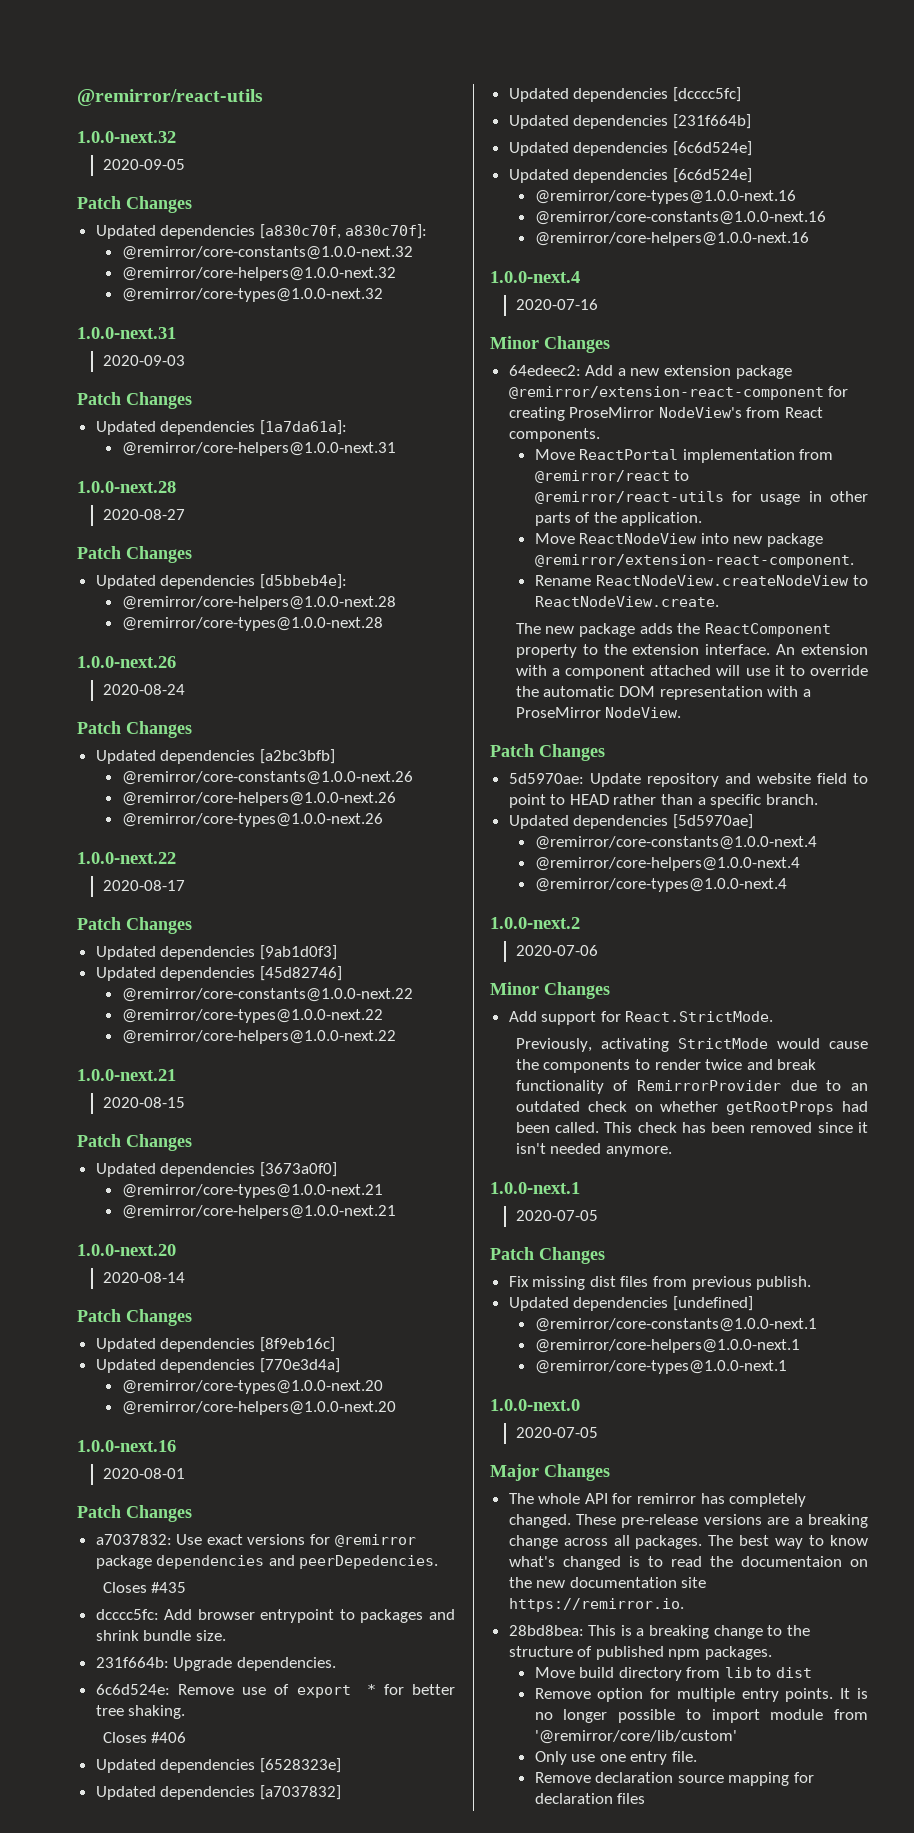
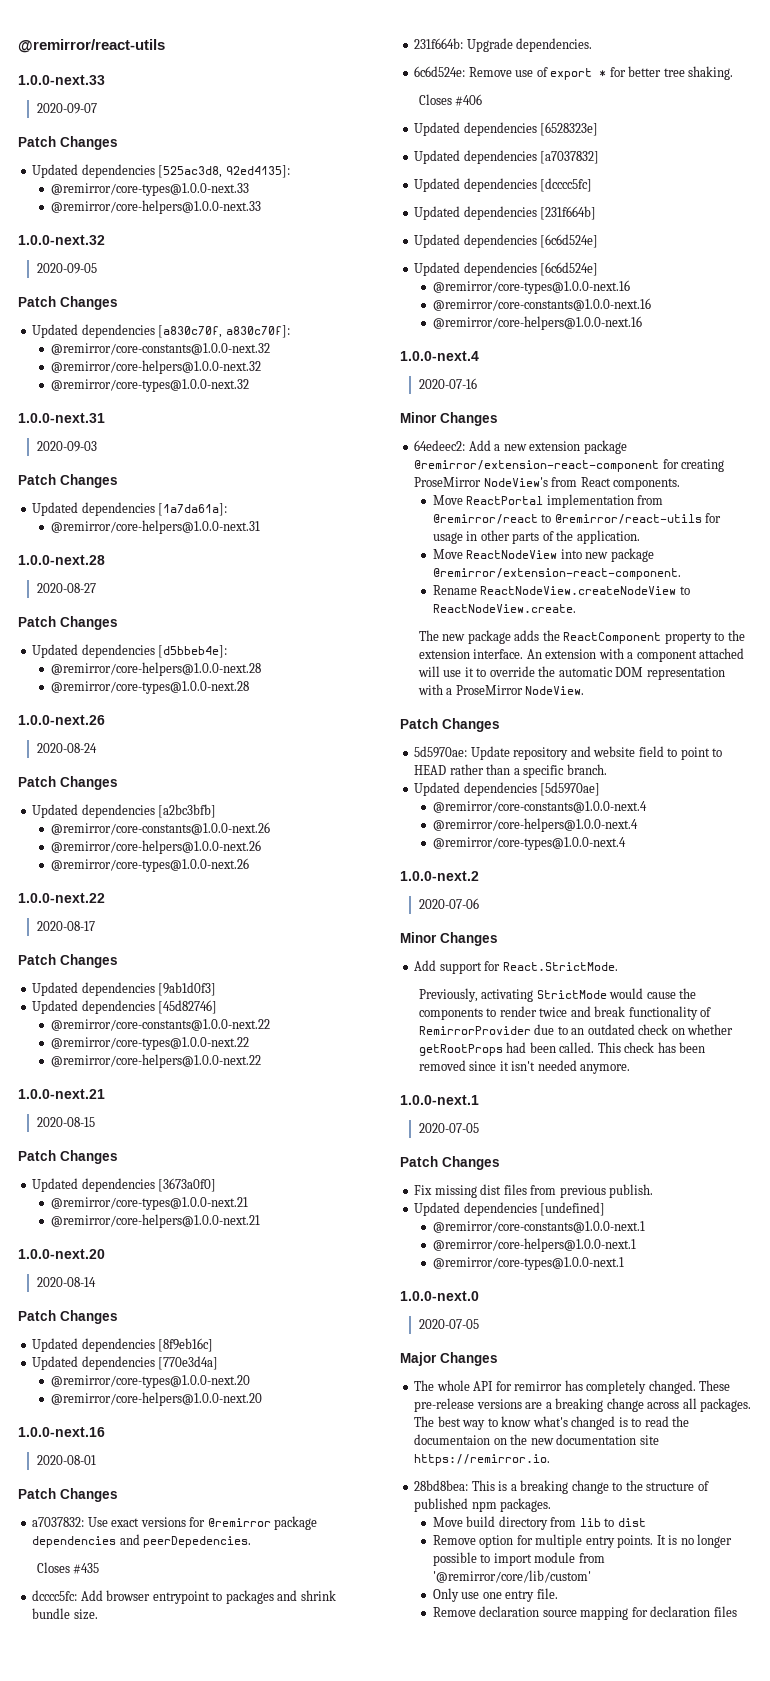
[77,89,263,106] @remirror/react-utils -> [18,39,165,53] [18,75,105,85] [36,103,97,114] [18,136,118,150] [32,164,290,178] [50,183,249,196] [50,200,261,214] @remirror/react-utils // 1.0.0-next.33 // 2020-09-07 // Patch Changes // Updated dependencies [525ac3d8, 92ed4135]: // @remirror/core-types@1.0.0-next.33 // @remirror/core-helpers@1.0.0-next.33

